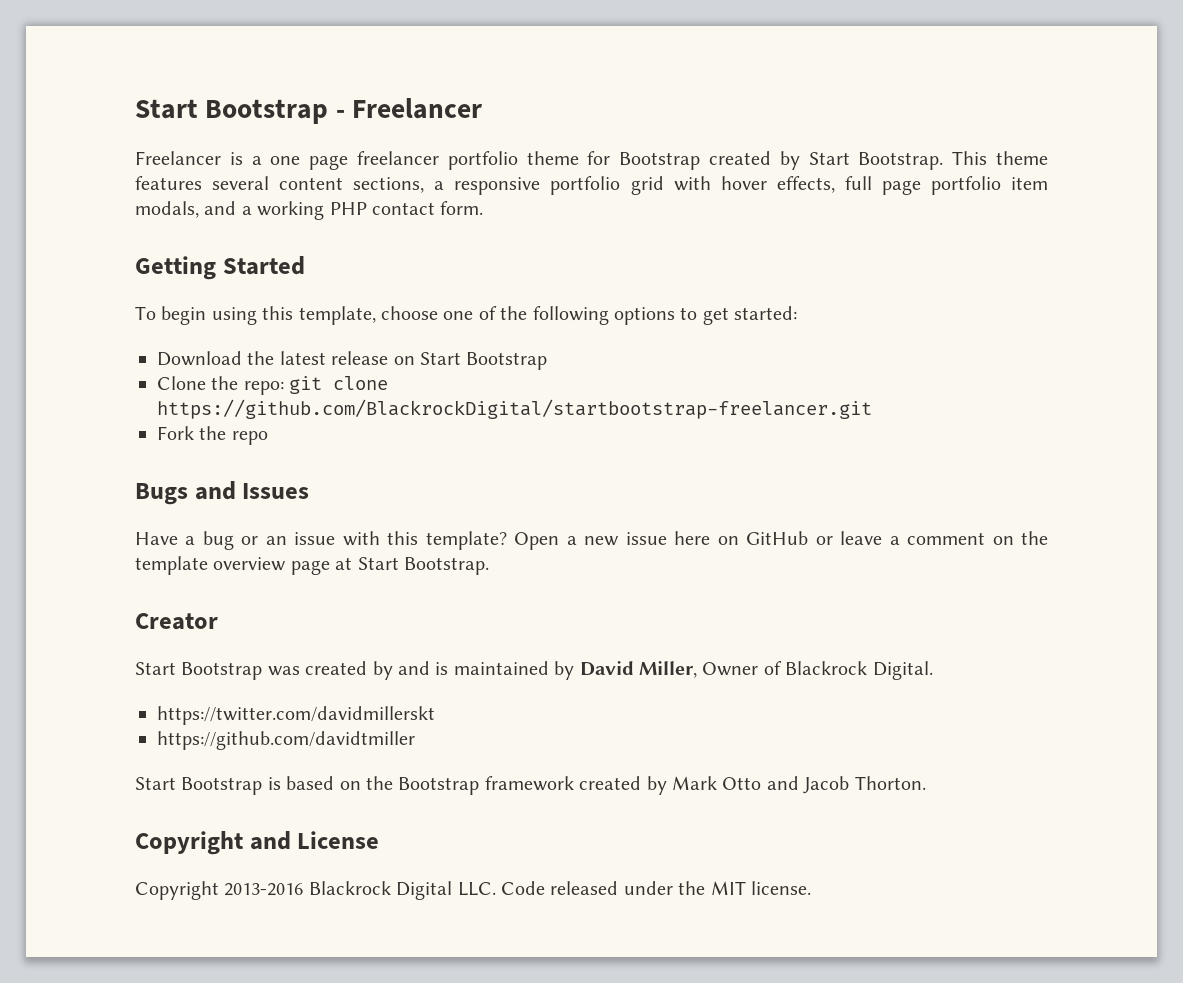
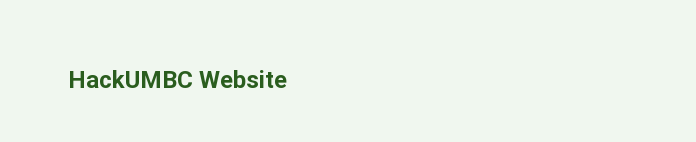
[135,98,483,124] [135,151,1048,170] [135,176,1048,195] [135,201,484,220] [135,256,305,280] [135,306,798,325] [157,351,548,370] [157,376,389,395] [157,399,872,419] [157,426,268,445] [135,481,310,505] [135,531,1048,550] [135,556,489,575] [135,613,218,630] [135,661,933,680] [157,706,435,725] [157,731,415,750] [135,776,926,795] [135,831,380,855] [135,881,811,900] Start Bootstrap - Freelancer // Freelancer is a one page freelancer portfolio theme for Bootstrap created by Start Bootstrap. This theme features several content sections, a responsive portfolio grid with hover effects, full page portfolio item modals, and a working PHP contact form. // Getting Started // To begin using this template, choose one of the following options to get started: // Download the latest release on Start Bootstrap // Clone the repo: git clone https://github.com/BlackrockDigital/startbootstrap-freelancer.git // Fork the repo // Bugs and Issues // Have a bug or an issue with this template? Open a new issue here on GitHub or leave a comment on the template overview page at Start Bootstrap. // Creator // Start Bootstrap was created by and is maintained by David Miller, Owner of Blackrock Digital. // https://twitter.com/davidmillerskt // https://github.com/davidtmiller // Start Bootstrap is based on the Bootstrap framework created by Mark Otto and Jacob Thorton. // Copyright and License // Copyright 2013-2016 Blackrock Digital LLC. Code released under the MIT license. -> [68,70,288,88] HackUMBC Website

